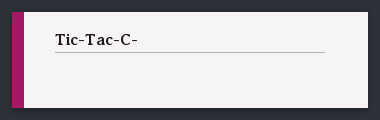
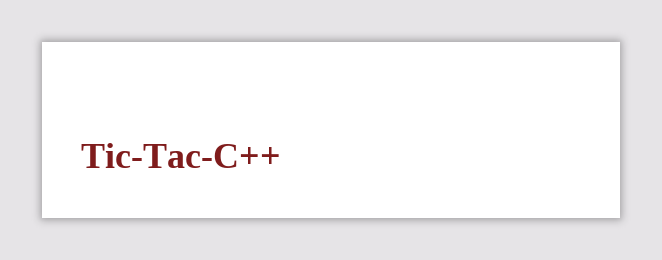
[55,33,138,45] Tic-Tac-C- -> [81,143,281,168] Tic-Tac-C++

